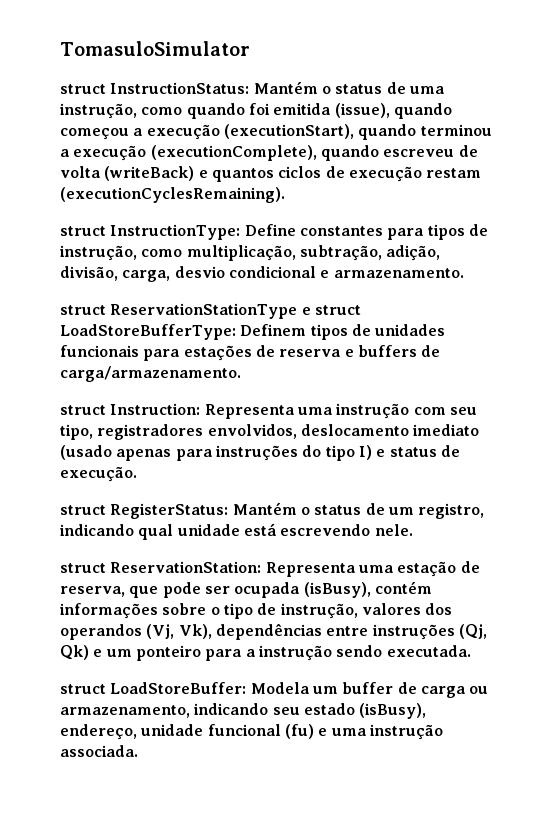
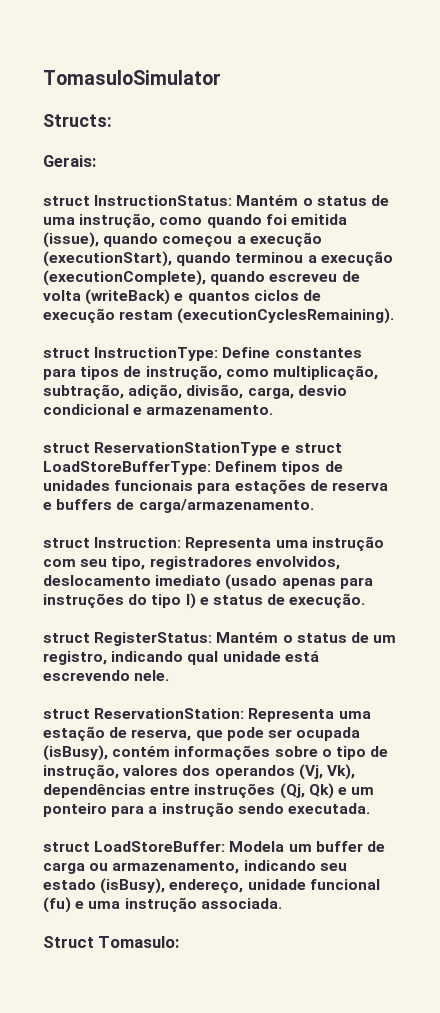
(250, 48) none -> [43,114,112,127] [43,155,96,167] // Structs: // Gerais:
(138, 751) none -> [43,936,180,948] // Struct Tomasulo:

